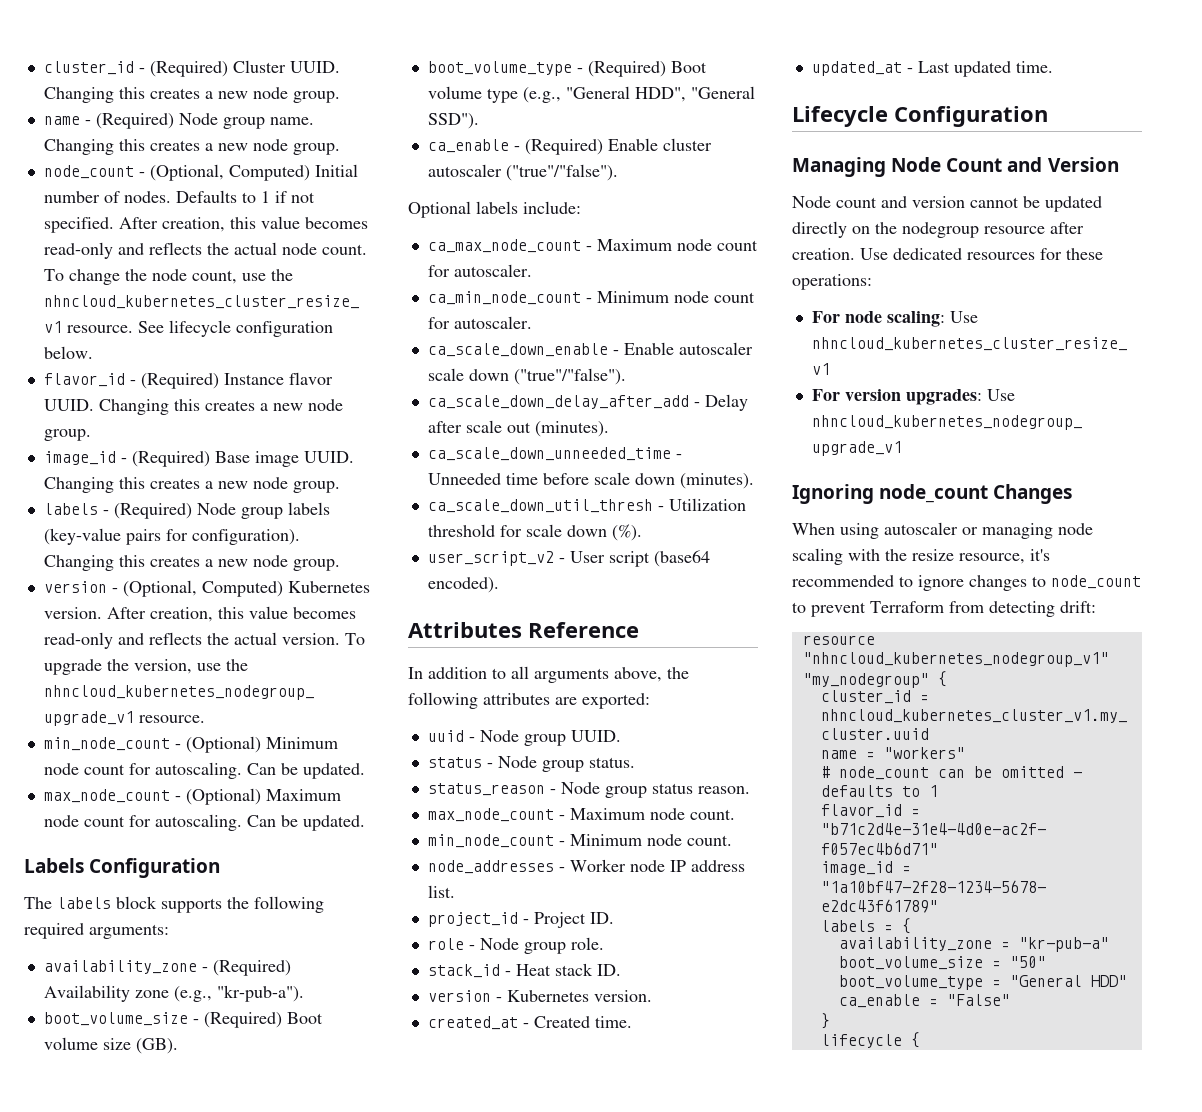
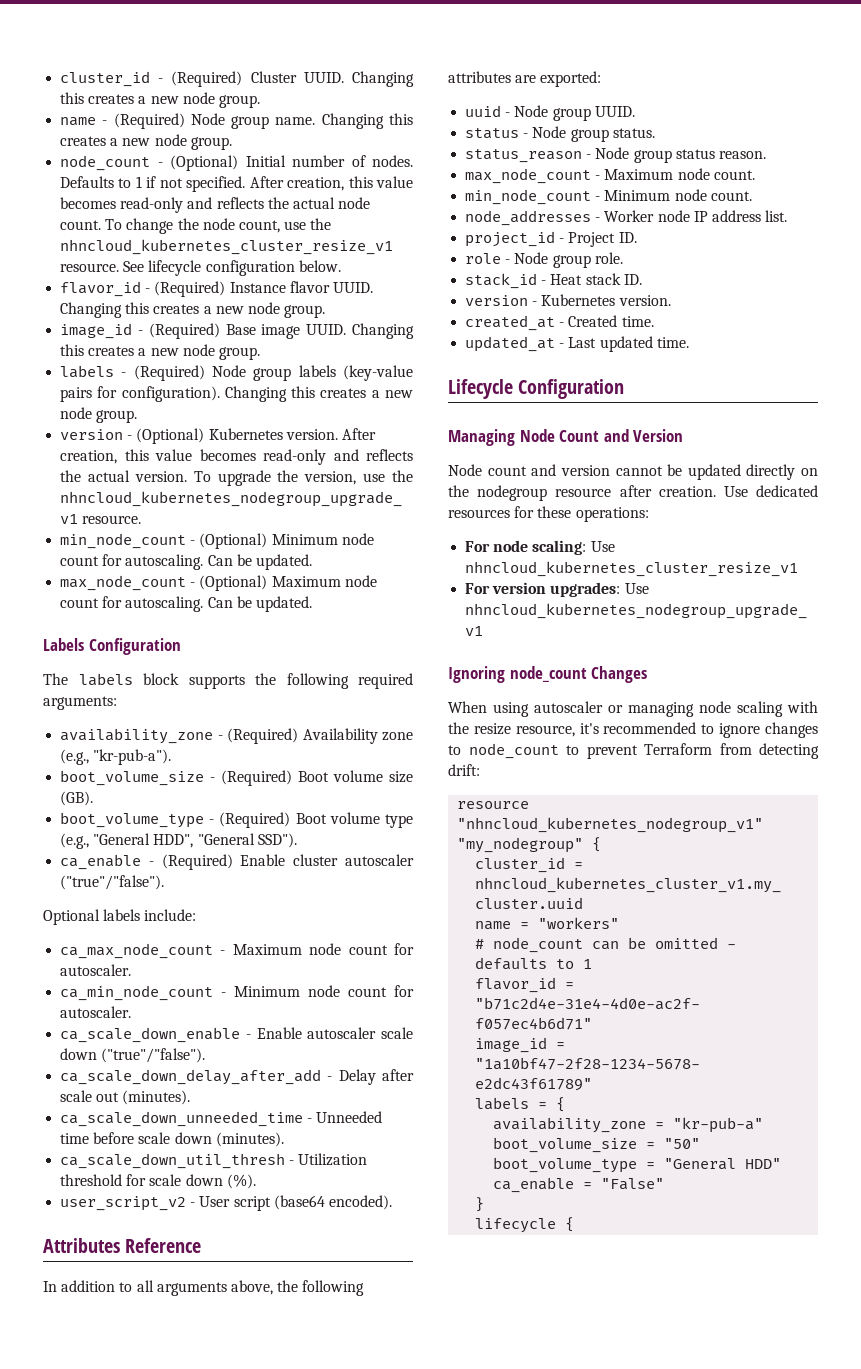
[149,164,310,181] (Optional, Computed) -> [170,155,239,171] (Optional)
[122,580,283,597] (Optional, Computed) -> [136,428,205,444] (Optional)

